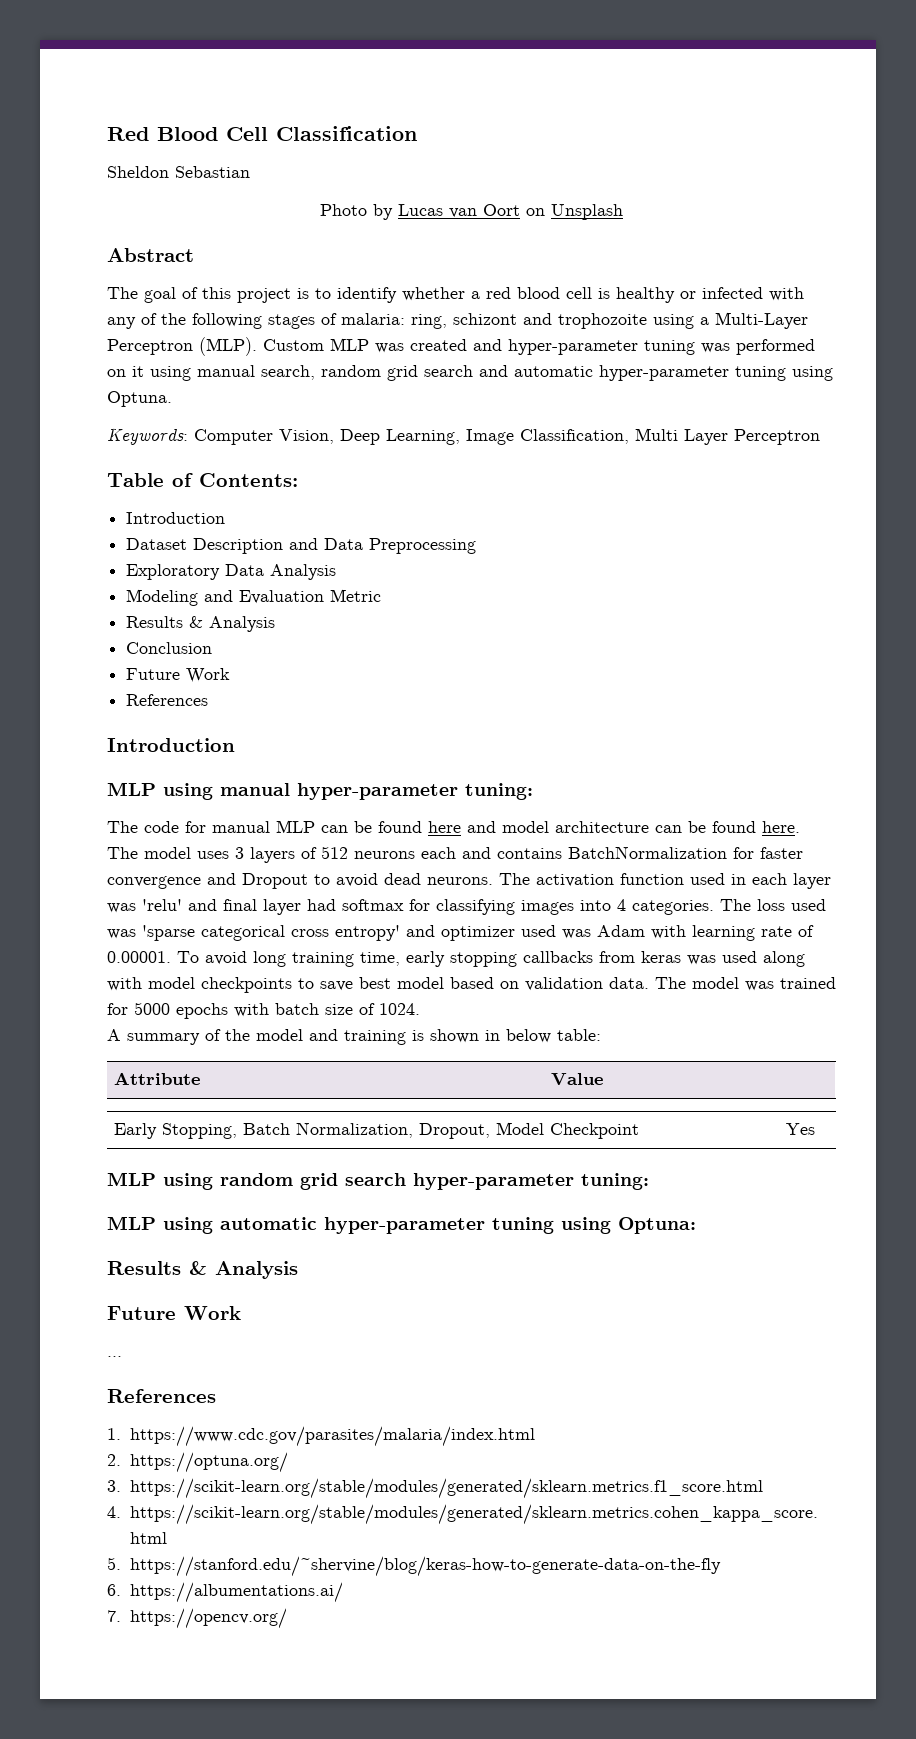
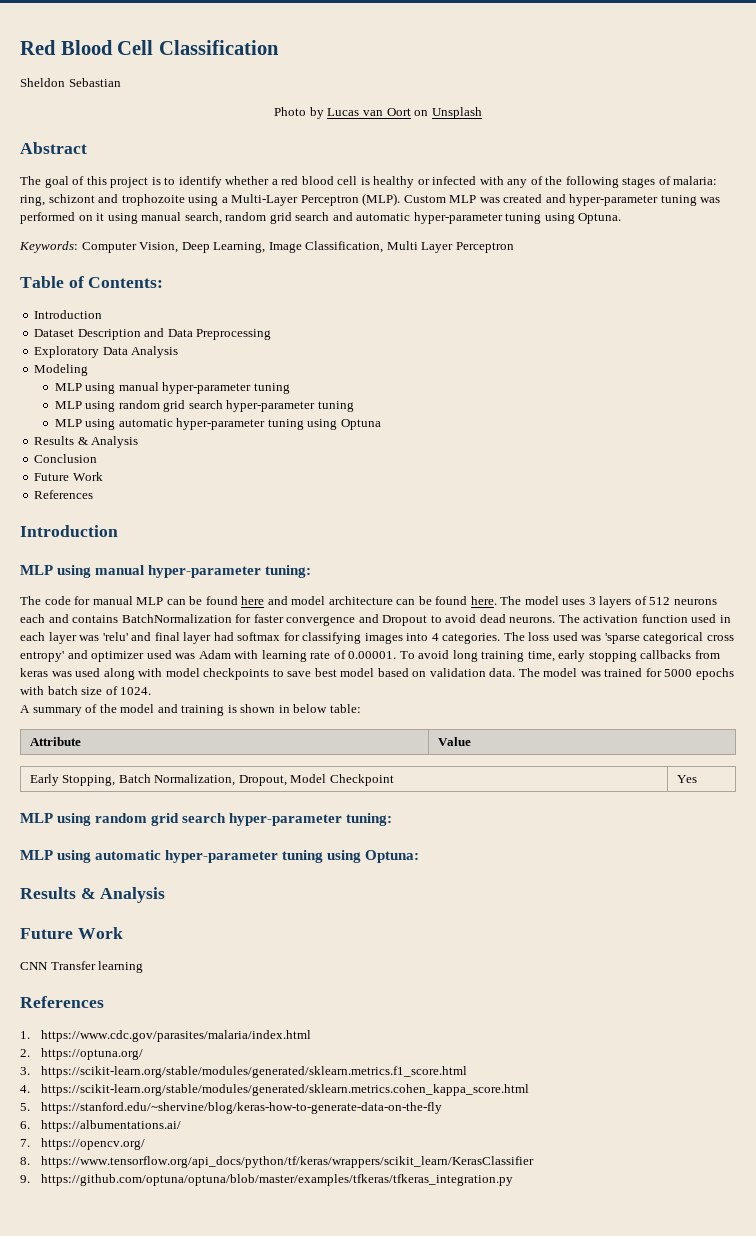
[204,589,382,604] and Evaluation Metric -> [54,382,290,394] [54,400,354,412] [54,418,381,430] // MLP using manual hyper-parameter tuning // MLP using random grid search hyper-parameter tuning // MLP using automatic hyper-parameter tuning using Optuna
[107,1356,122,1357] ... -> [20,961,144,973] CNN Transfer learning
(287, 1618) none -> [20,1156,534,1168] [20,1174,513,1186] // 8. https://www.tensorflow.org/api_docs/python/tf/keras/wrappers/scikit_learn/KerasClassifier // 9. https://github.com/optuna/optuna/blob/master/examples/tfkeras/tfkeras_integration.py

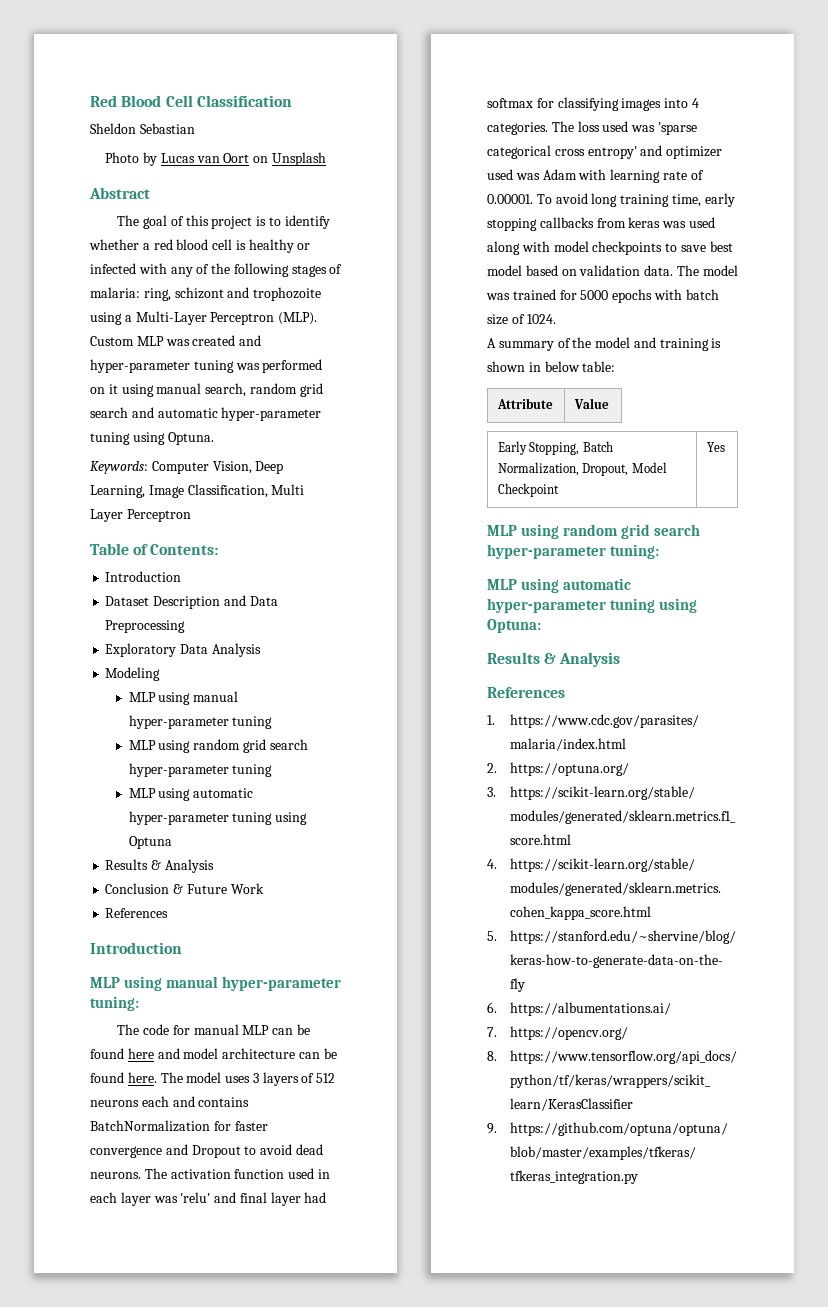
(98, 458) // -> [173,884,184,894] &
[20,927,123,939] [20,961,144,973] // Future Work // CNN Transfer learning -> (621, 659) none

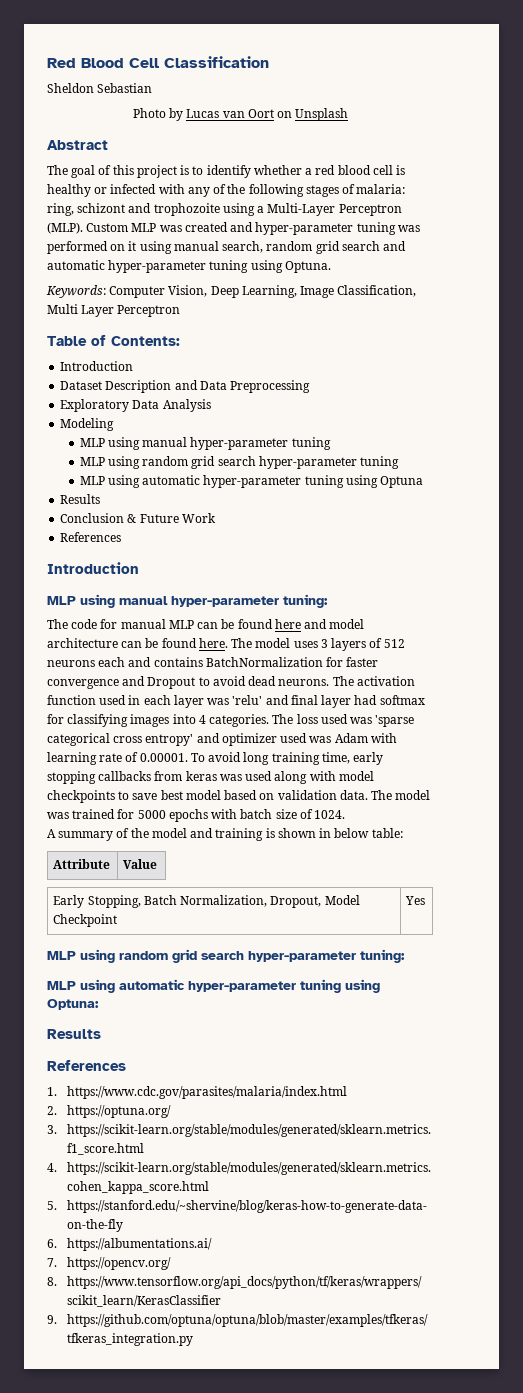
[151,859,214,873] & Analysis -> (101, 499) none
[544,652,621,667] & Analysis -> (101, 1034) none

